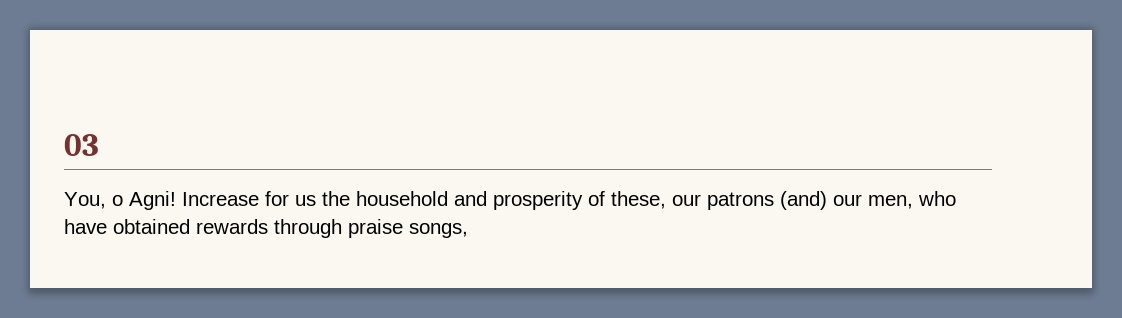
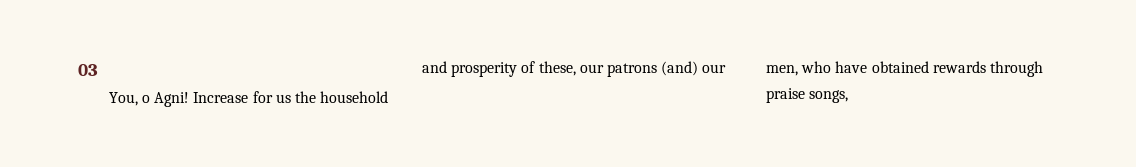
(342, 228) none -> (1043, 69) //

